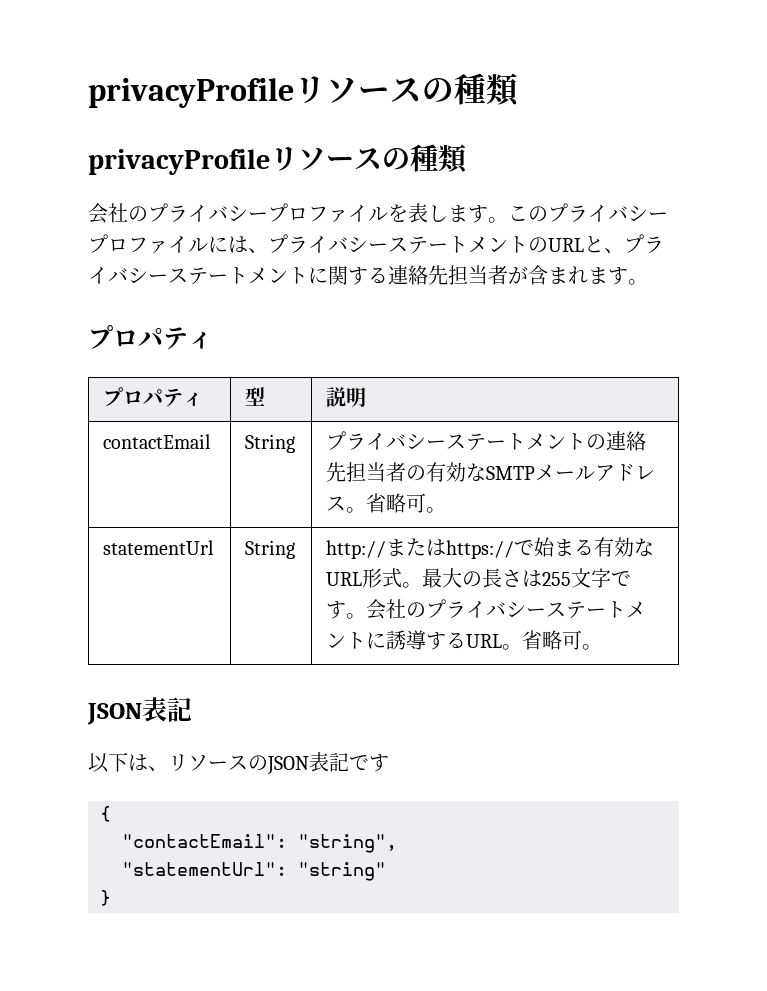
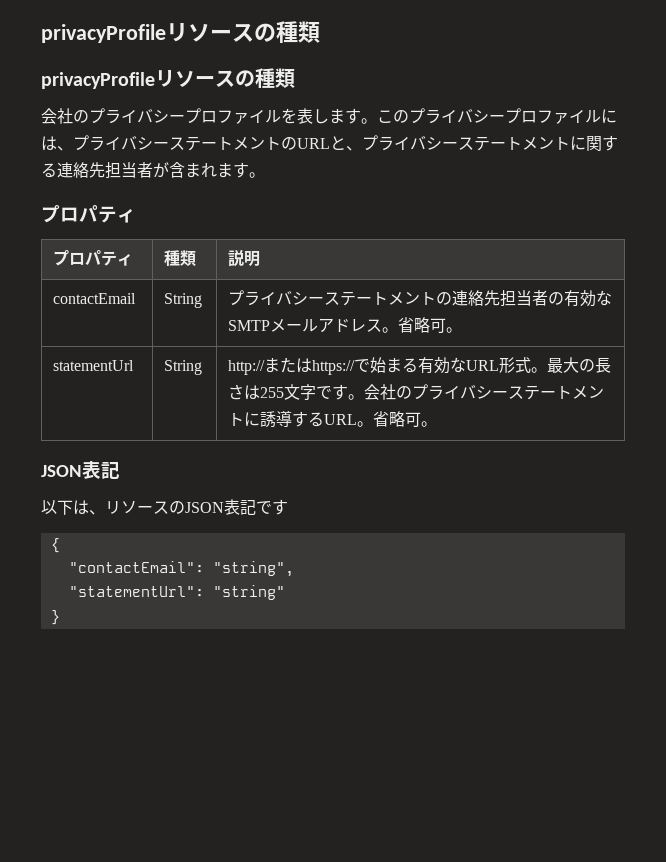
[245,387,266,406] 型 -> [164,250,197,266] 種類

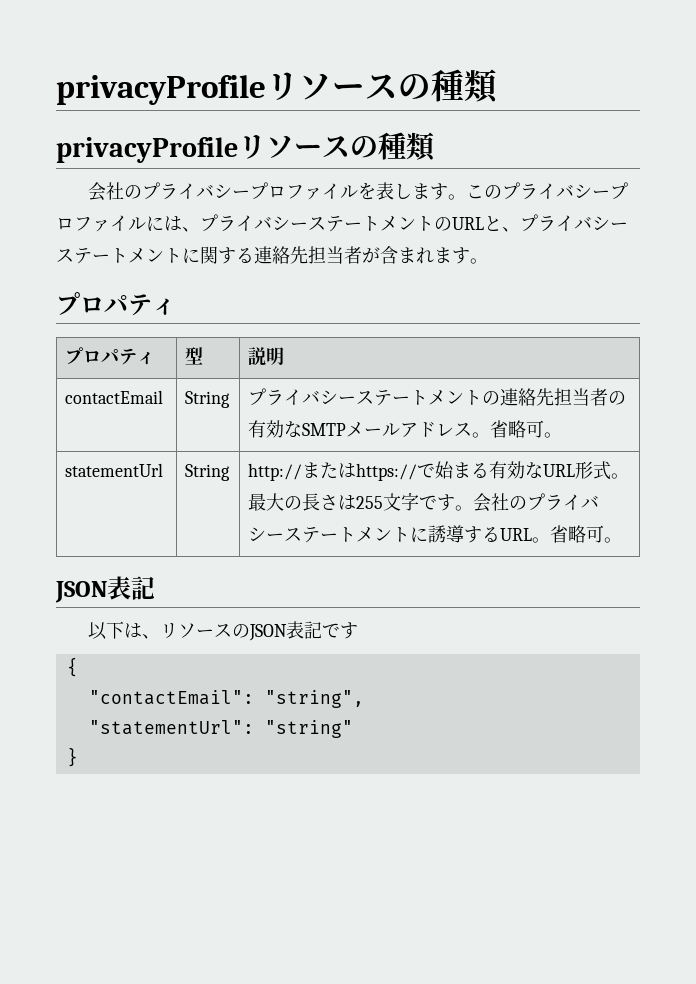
[164,250,197,266] 種類 -> [185,347,204,365] 型

